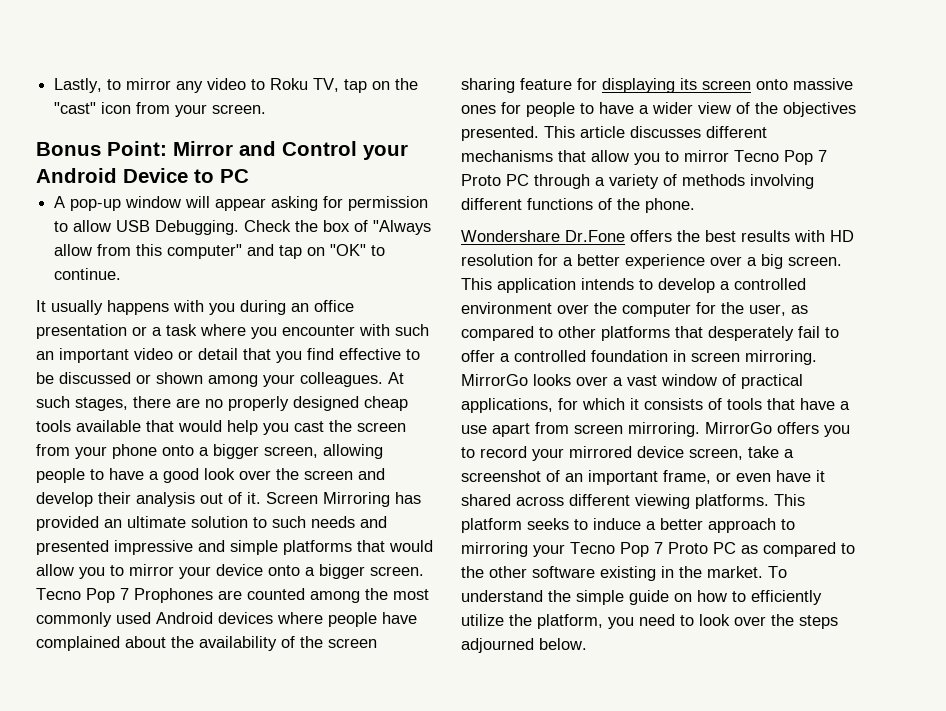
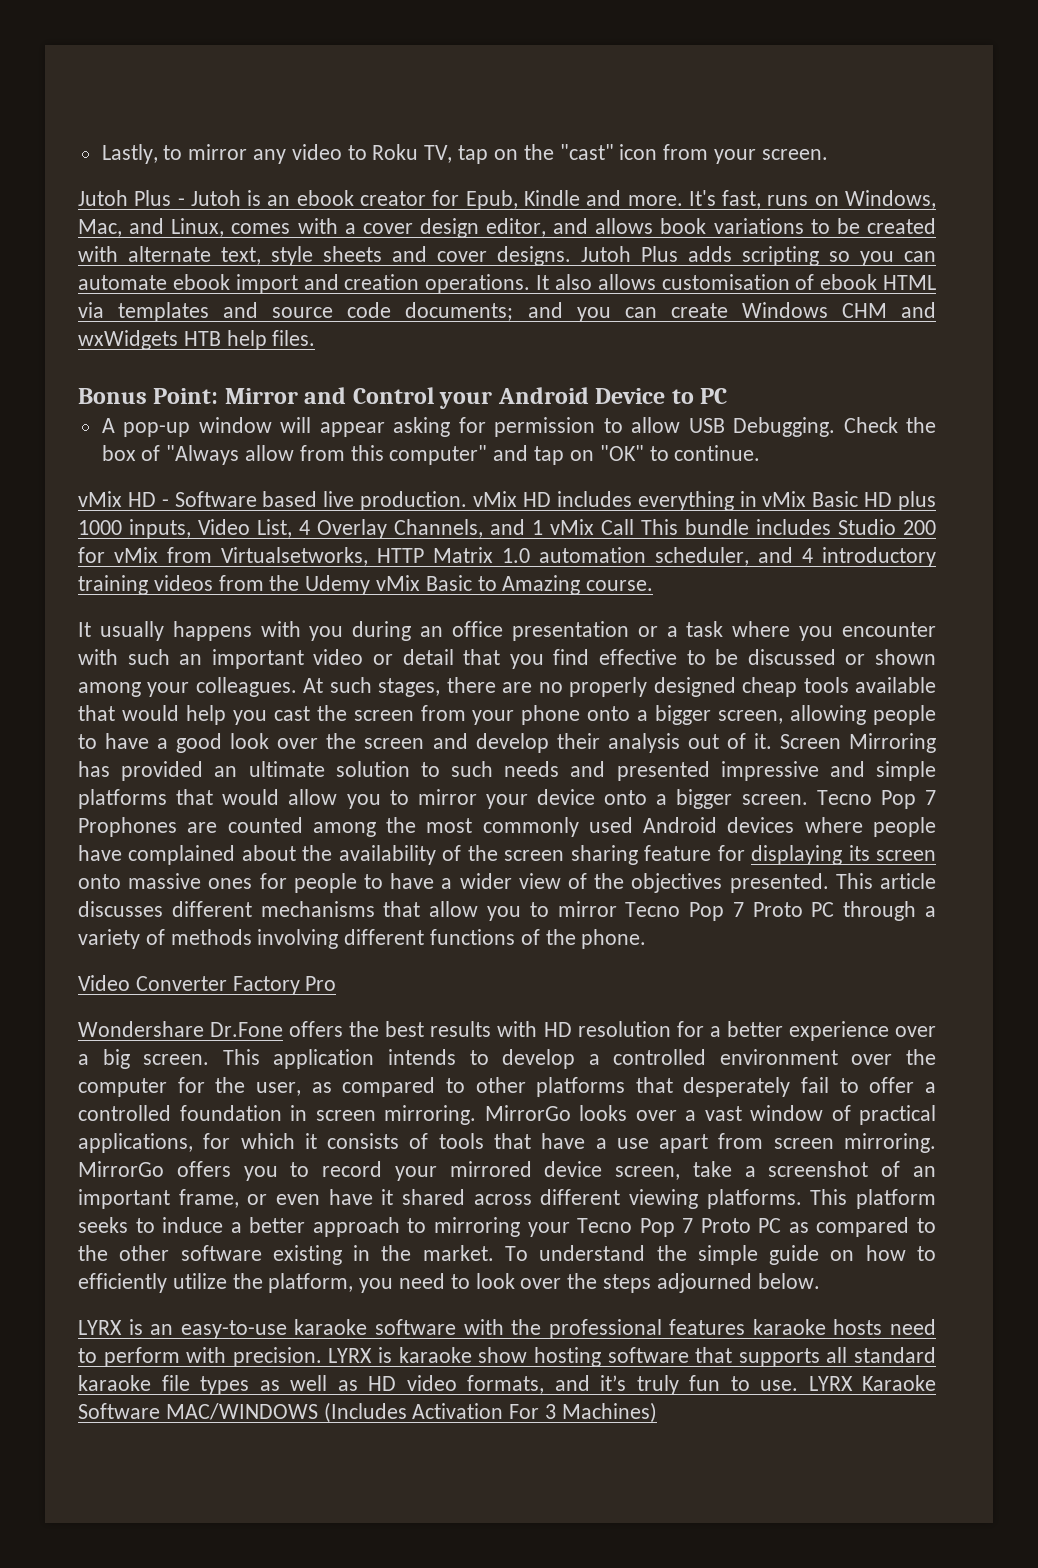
(267, 109) none -> [78,190,936,210] [78,218,936,238] [78,246,936,266] [78,274,937,294] [78,302,937,322] [78,330,316,350] // Jutoh Plus - Jutoh is an ebook creator for Epub, Kindle and more. It's fast, runs on Windows, Mac, and Linux, comes with a cover design editor, and allows book variations to be created with alternate text, style sheets and cover designs. Jutoh Plus adds scripting so you can automate ebook import and creation operations. It also allows customisation of ebook HTML via templates and source code documents; and you can create Windows CHM and wxWidgets HTB help files.
(122, 274) none -> [78,491,937,511] [78,519,936,539] [78,547,936,567] [78,575,654,595] // vMix HD - Software based live production. vMix HD includes everything in vMix Basic HD plus 1000 inputs, Video List, 4 Overlay Channels, and 1 vMix Call This bundle includes Studio 200 for vMix from Virtualsetworks, HTTP Matrix 1.0 automation scheduler, and 4 introductory training videos from the Udemy vMix Basic to Amazing course.
(695, 205) none -> [78,975,337,995] // Video Converter Factory Pro
(587, 644) none -> [78,1319,936,1339] [78,1347,937,1367] [78,1375,936,1395] [78,1402,657,1423] // LYRX is an easy-to-use karaoke software with the professional features karaoke hosts need to perform with precision. LYRX is karaoke show hosting software that supports all standard karaoke file types as well as HD video formats, and it’s truly fun to use. LYRX Karaoke Software MAC/WINDOWS (Includes Activation For 3 Machines)

